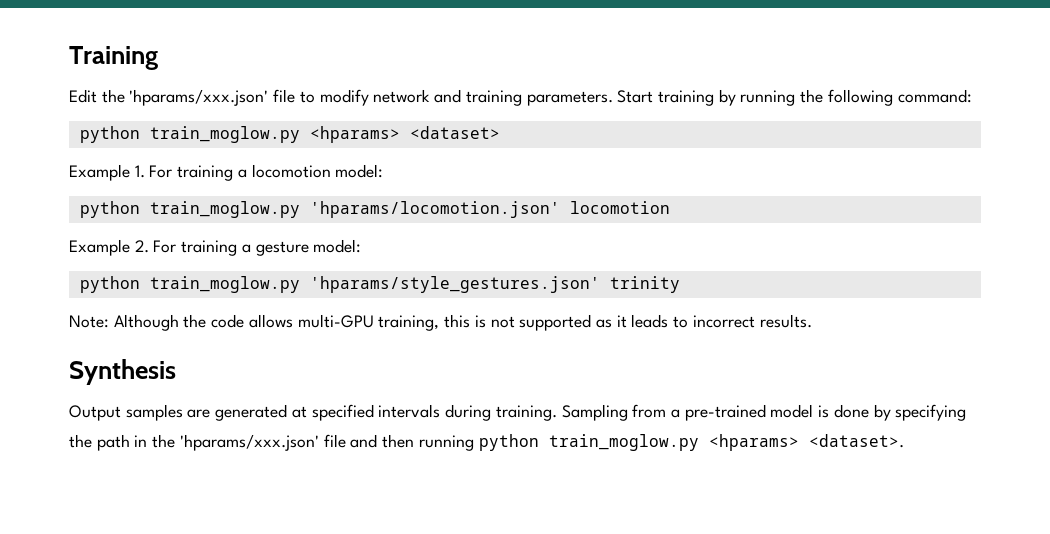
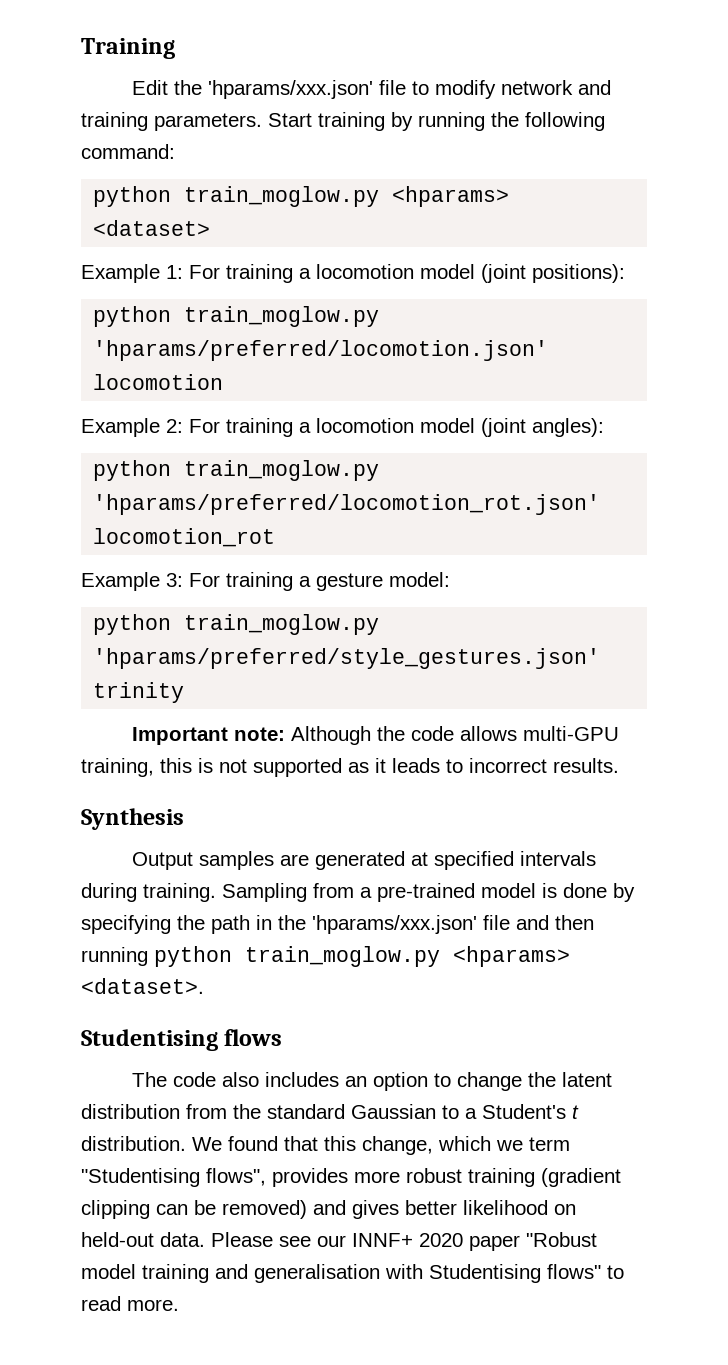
[134,164,384,181] [79,201,560,218] 1. For training a locomotion model: // python train_moglow.py 'hparams/locomotion.json' -> [166,264,625,283] [93,306,380,327] [93,340,549,361] 1: For training a locomotion model (joint positions): // python train_moglow.py 'hparams/preferred/locomotion.json'
[134,240,149,253] 2. -> [166,418,604,437] [93,460,380,481] [93,494,601,515] [93,528,276,547] [81,572,183,591] 2: For training a locomotion model (joint angles): // python train_moglow.py 'hparams/preferred/locomotion_rot.json' locomotion_rot // Example 3:
[309,276,600,293] 'hparams/style_gestures.json' -> [93,648,601,669] 'hparams/preferred/style_gestures.json'
[69,315,109,328] Note: -> [131,727,285,745] Important note:
(904, 441) none -> [81,1029,283,1051] [131,1072,612,1091] [81,1104,579,1119] [81,1136,570,1155] [81,1168,621,1187] [81,1200,576,1219] [81,1232,597,1251] [81,1264,624,1283] [81,1296,179,1311] // Studentising flows // The code also includes an option to change the latent distribution from the standard Gaussian to a Student's t distribution. We found that this change, which we term "Studentising flows", provides more robust training (gradient clipping can be removed) and gives better likelihood on held-out data. Please see our INNF+ 2020 paper "Robust model training and generalisation with Studentising flows" to read more.

